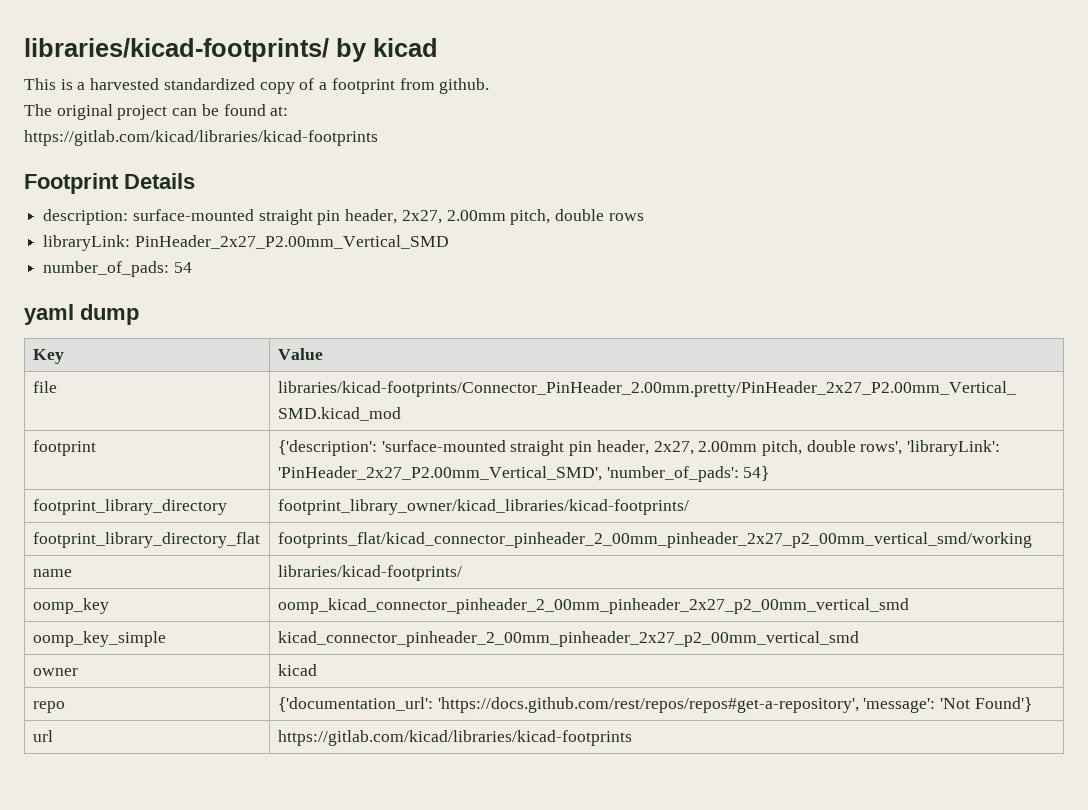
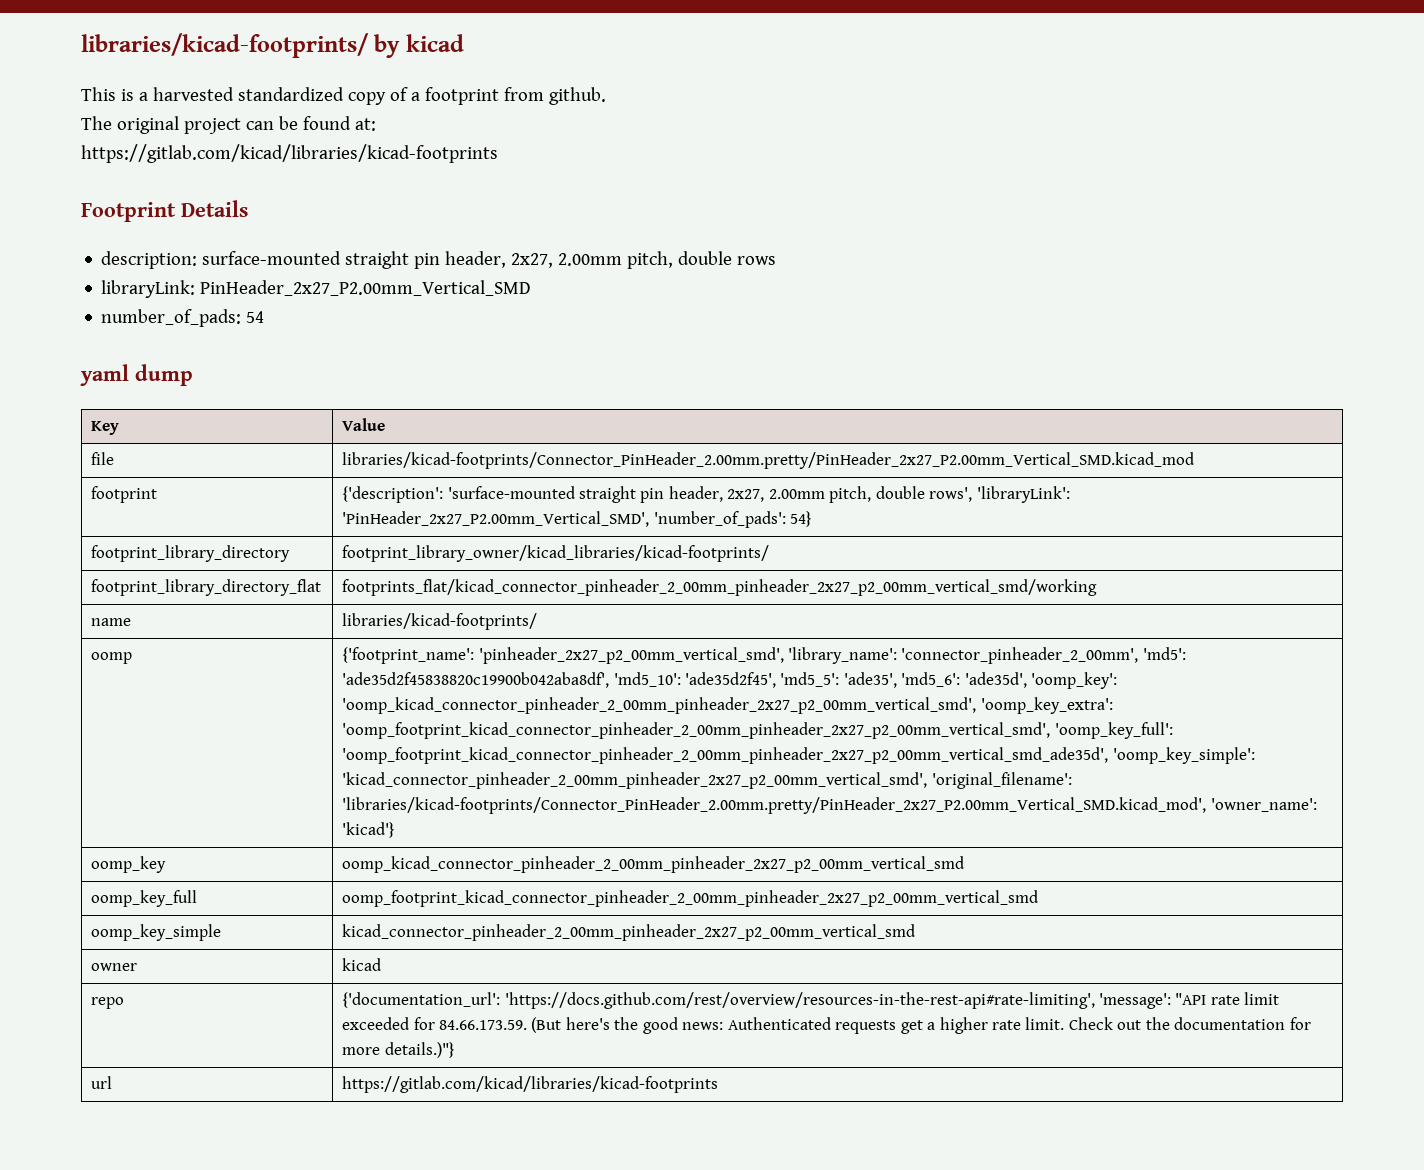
(462, 573) none -> [91,652,133,664] [342,647,1186,664] [342,672,1118,689] [342,697,1113,714] [342,722,1173,739] [342,747,1255,764] [342,772,1072,789] [342,797,1317,814] [342,822,396,838] // oomp | {'footprint_name': 'pinheader_2x27_p2_00mm_vertical_smd', 'library_name': 'connector_pinheader_2_00mm', 'md5': 'ade35d2f45838820c19900b042aba8df', 'md5_10': 'ade35d2f45', 'md5_5': 'ade35', 'md5_6': 'ade35d', 'oomp_key': 'oomp_kicad_connector_pinheader_2_00mm_pinheader_2x27_p2_00mm_vertical_smd', 'oomp_key_extra': 'oomp_footprint_kicad_connector_pinheader_2_00mm_pinheader_2x27_p2_00mm_vertical_smd', 'oomp_key_full': 'oomp_footprint_kicad_connector_pinheader_2_00mm_pinheader_2x27_p2_00mm_vertical_smd_ade35d', 'oomp_key_simple': 'kicad_connector_pinheader_2_00mm_pinheader_2x27_p2_00mm_vertical_smd', 'original_filename': 'libraries/kicad-footprints/Connector_PinHeader_2.00mm.pretty/PinHeader_2x27_P2.00mm_Vertical_SMD.kicad_mod', 'owner_name': 'kicad'}
(909, 606) none -> [91,890,198,907] [342,890,1039,907] // oomp_key_full | oomp_footprint_kicad_connector_pinheader_2_00mm_pinheader_2x27_p2_00mm_vertical_smd
[437,697,1032,713] 'https://docs.github.com/rest/repos/repos#get-a-repository', 'message': 'Not Found'} -> [504,992,1280,1009] [342,1017,1311,1034] [342,1042,455,1058] 'https://docs.github.com/rest/overview/resources-in-the-rest-api#rate-limiting', 'message': "API rate limit exceeded for 84.66.173.59. (But here's the good news: Authenticated requests get a higher rate limit. Check out the documentation for more details.)"}

